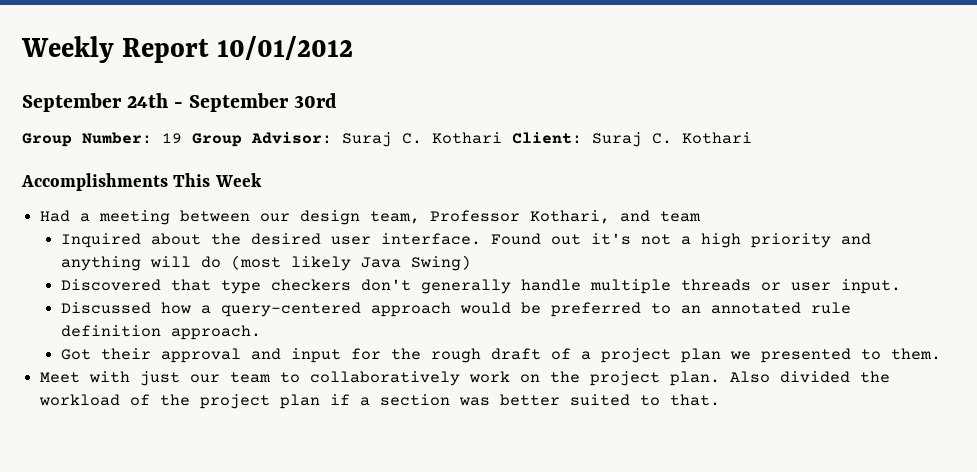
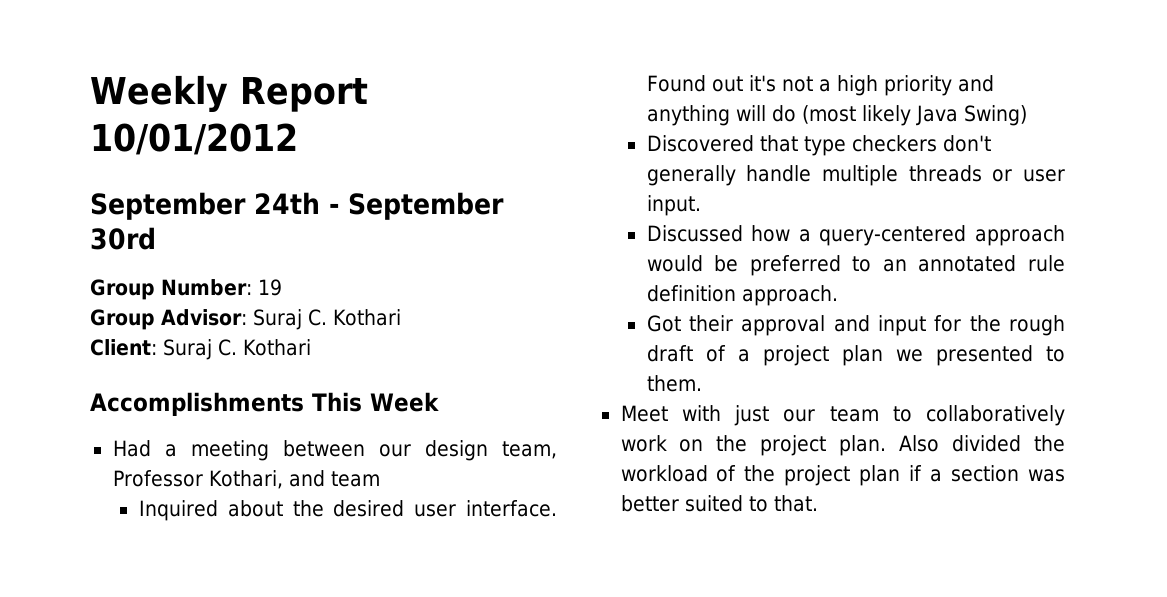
(182, 138) none -> (282, 287) //
(502, 138) none -> (401, 317) //

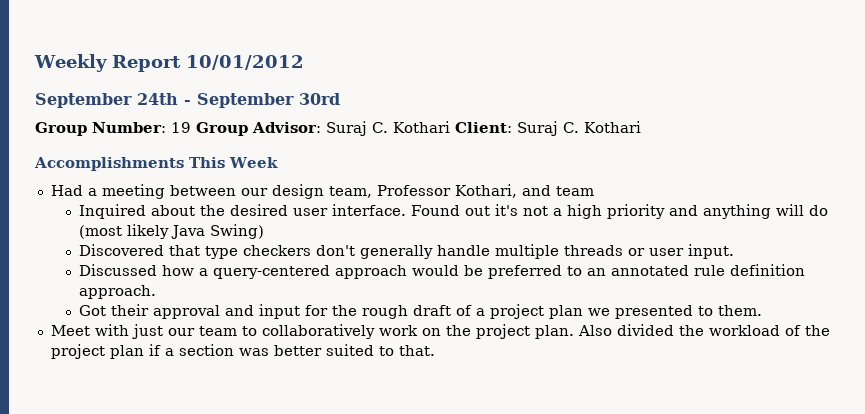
(282, 287) // -> (191, 127) none
(401, 317) // -> (450, 127) none

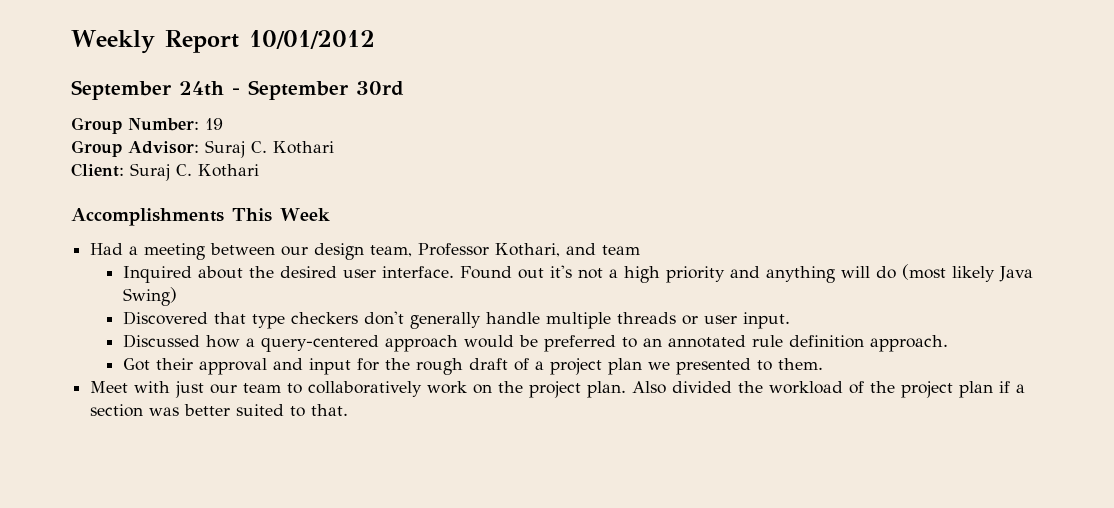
(191, 127) none -> (223, 124) //
(450, 127) none -> (334, 147) //

